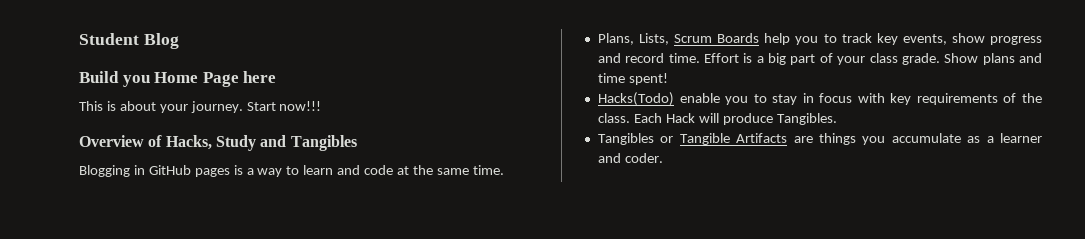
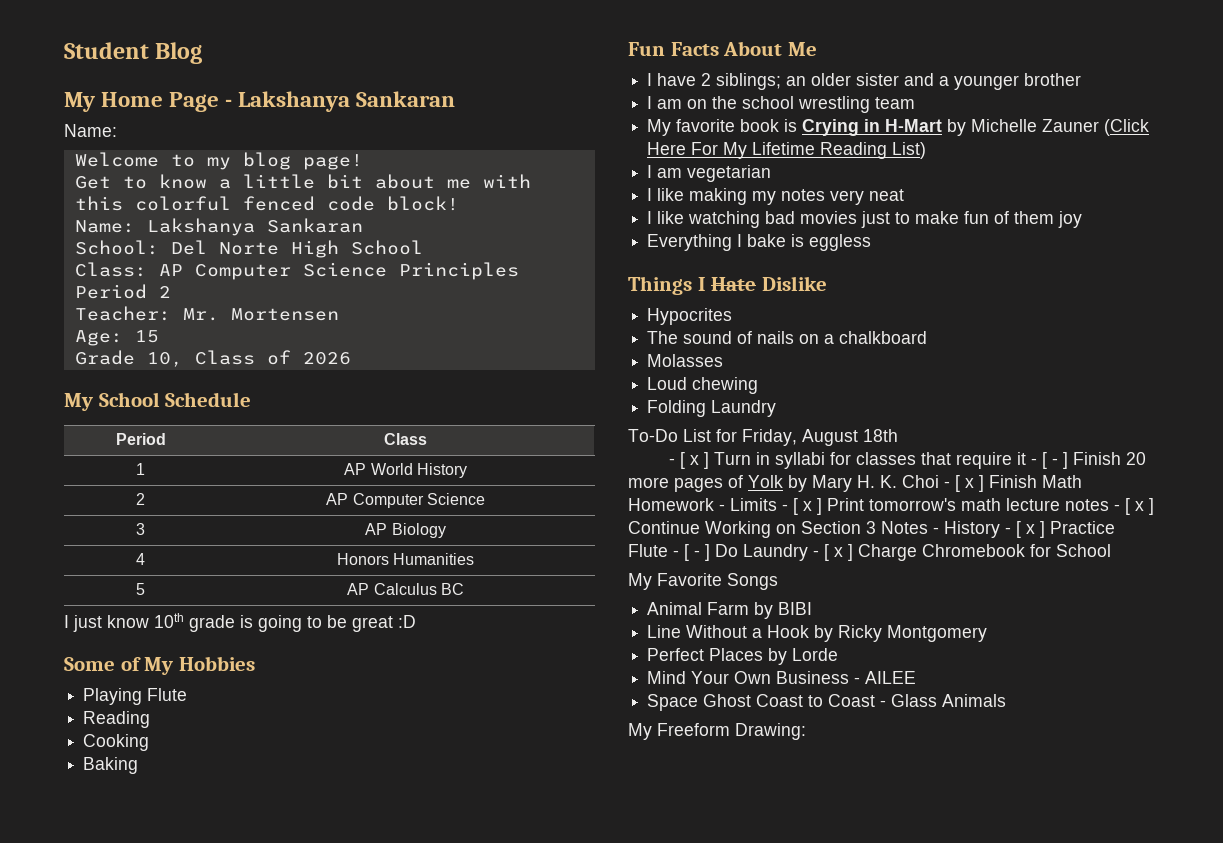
[79,71,277,87] [79,101,322,113] [79,135,357,151] [79,165,504,177] [597,33,1042,45] [597,53,1042,65] [597,73,668,85] [597,92,1042,106] [597,113,837,125] [597,133,1043,145] [597,153,663,163] Build you Home Page here // This is about your journey. Start now!!! // Overview of Hacks, Study and Tangibles // Blogging in GitHub pages is a way to learn and code at the same time. // Plans, Lists, Scrum Boards help you to track key events, show progress and record time. Effort is a big part of your class grade. Show plans and time spent! // Hacks(Todo) enable you to stay in focus with key requirements of the class. Each Hack will produce Tangibles. // Tangibles or Tangible Artifacts are things you accumulate as a learner and coder. -> [64,91,456,112] [64,124,117,137] [74,152,363,170] [74,174,531,189] [74,196,459,211] [74,218,363,236] [74,240,423,258] [74,262,519,280] [74,284,171,299] [74,306,339,321] [74,330,159,346] [74,350,351,367] [64,392,252,411] [115,433,166,445] [384,433,427,445] [136,463,145,475] [344,463,467,478] [136,493,145,505] [326,493,485,508] [136,523,145,535] [365,523,446,538] [136,553,145,565] [336,553,475,565] [136,583,145,595] [347,583,464,595] [64,613,416,632] [64,656,255,675] [83,688,188,705] [83,711,151,728] [83,734,150,751] [83,757,139,774] [628,41,817,56] [647,73,1082,90] [647,96,916,113] [647,119,1150,136] [647,142,927,159] [647,165,772,182] [647,188,905,205] [647,211,1083,228] [647,234,872,251] [628,276,827,295] [647,308,733,325] [647,331,928,344] [647,354,724,367] [647,377,759,394] [647,400,777,417] [628,429,898,446] [669,452,1147,469] [628,475,1082,492] [628,498,1154,515] [628,521,1115,538] [628,544,1111,561] [628,573,778,590] [647,602,813,619] [647,625,988,642] [647,648,839,665] [647,671,917,684] [647,694,1007,711] [628,723,806,740] My Home Page - Lakshanya Sankaran // Name: // Welcome to my blog page! // Get to know a little bit about me with this colorful fenced code block! // Name: Lakshanya Sankaran // School: Del Norte High School // Class: AP Computer Science Principles Period 2 // Teacher: Mr. Mortensen // Age: 15 // Grade 10, Class of 2026 // My School Schedule // Period | Class // 1 | AP World History // 2 | AP Computer Science // 3 | AP Biology // 4 | Honors Humanities // 5 | AP Calculus BC // I just know 10th grade is going to be great :D // Some of My Hobbies // Playing Flute // Reading // Cooking // Baking // Fun Facts About Me // I have 2 siblings; an older sister and a younger brother // I am on the school wrestling team // My favorite book is Crying in H-Mart by Michelle Zauner (Click Here For My Lifetime Reading List) // I am vegetarian // I like making my notes very neat // I like watching bad movies just to make fun of them joy // Everything I bake is eggless // Things I Hate Dislike // Hypocrites // The sound of nails on a chalkboard // Molasses // Loud chewing // Folding Laundry // To-Do List for Friday, August 18th // - [ x ] Turn in syllabi for classes that require it - [ - ] Finish 20 more pages of Yolk by Mary H. K. Choi - [ x ] Finish Math Homework - Limits - [ x ] Print tomorrow's math lecture notes - [ x ] Continue Working on Section 3 Notes - History - [ x ] Practice Flute - [ - ] Do Laundry - [ x ] Charge Chromebook for School // My Favorite Songs // Animal Farm by BIBI // Line Without a Hook by Ricky Montgomery // Perfect Places by Lorde // Mind Your Own Business - AILEE // Space Ghost Coast to Coast - Glass Animals // My Freeform Drawing:

